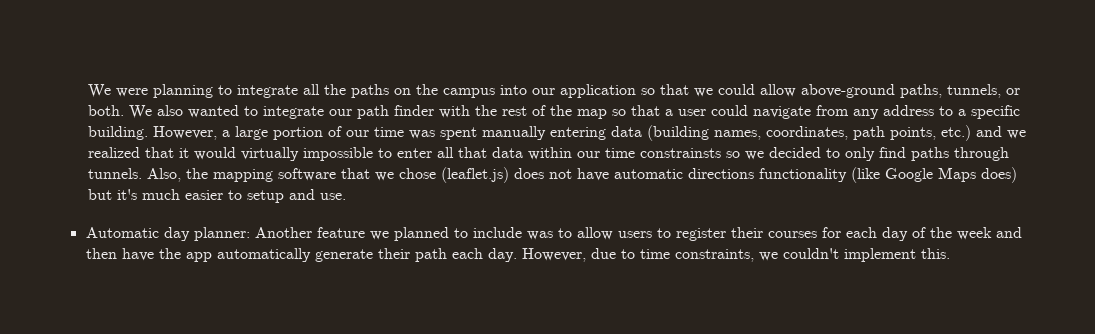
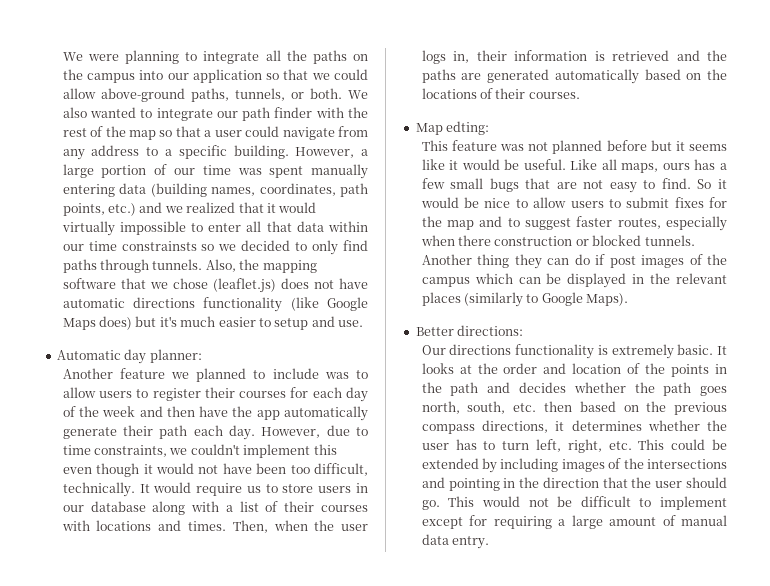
(250, 234) none -> (202, 356) //
[920,248,950,259] this. -> [313,444,337,455] [62,463,369,477] [62,482,368,497] [62,501,369,515] [61,520,369,533] [421,50,727,64] [421,69,727,84] [421,88,580,99] [415,121,490,135] [421,140,727,154] [421,159,727,173] [421,178,727,193] [420,197,728,208] [421,216,727,231] [420,235,695,246] [421,254,727,269] [421,273,727,288] [421,292,629,307] [415,325,524,336] [421,344,727,359] [421,363,727,377] [421,382,727,396] [421,401,727,415] [421,420,727,434] [421,439,727,453] [421,458,727,473] [421,477,727,491] [421,496,727,510] [421,515,727,529] [421,534,490,549] this even though it would not have been too difficult, technically. It would require us to store users in our database along with a list of their courses with locations and times. Then, when the user logs in, their information is retrieved and the paths are generated automatically based on the locations of their courses. // Map edting: // This feature was not planned before but it seems like it would be useful. Like all maps, ours has a few small bugs that are not easy to find. So it would be nice to allow users to submit fixes for the map and to suggest faster routes, especially when there construction or blocked tunnels. Another thing they can do if post images of the campus which can be displayed in the relevant places (similarly to Google Maps). // Better directions: // Our directions functionality is extremely basic. It looks at the order and location of the points in the path and decides whether the path goes north, south, etc. then based on the previous compass directions, it determines whether the user has to turn left, right, etc. This could be extended by including images of the intersections and pointing in the direction that the user should go. This would not be difficult to implement except for requiring a large amount of manual data entry.

